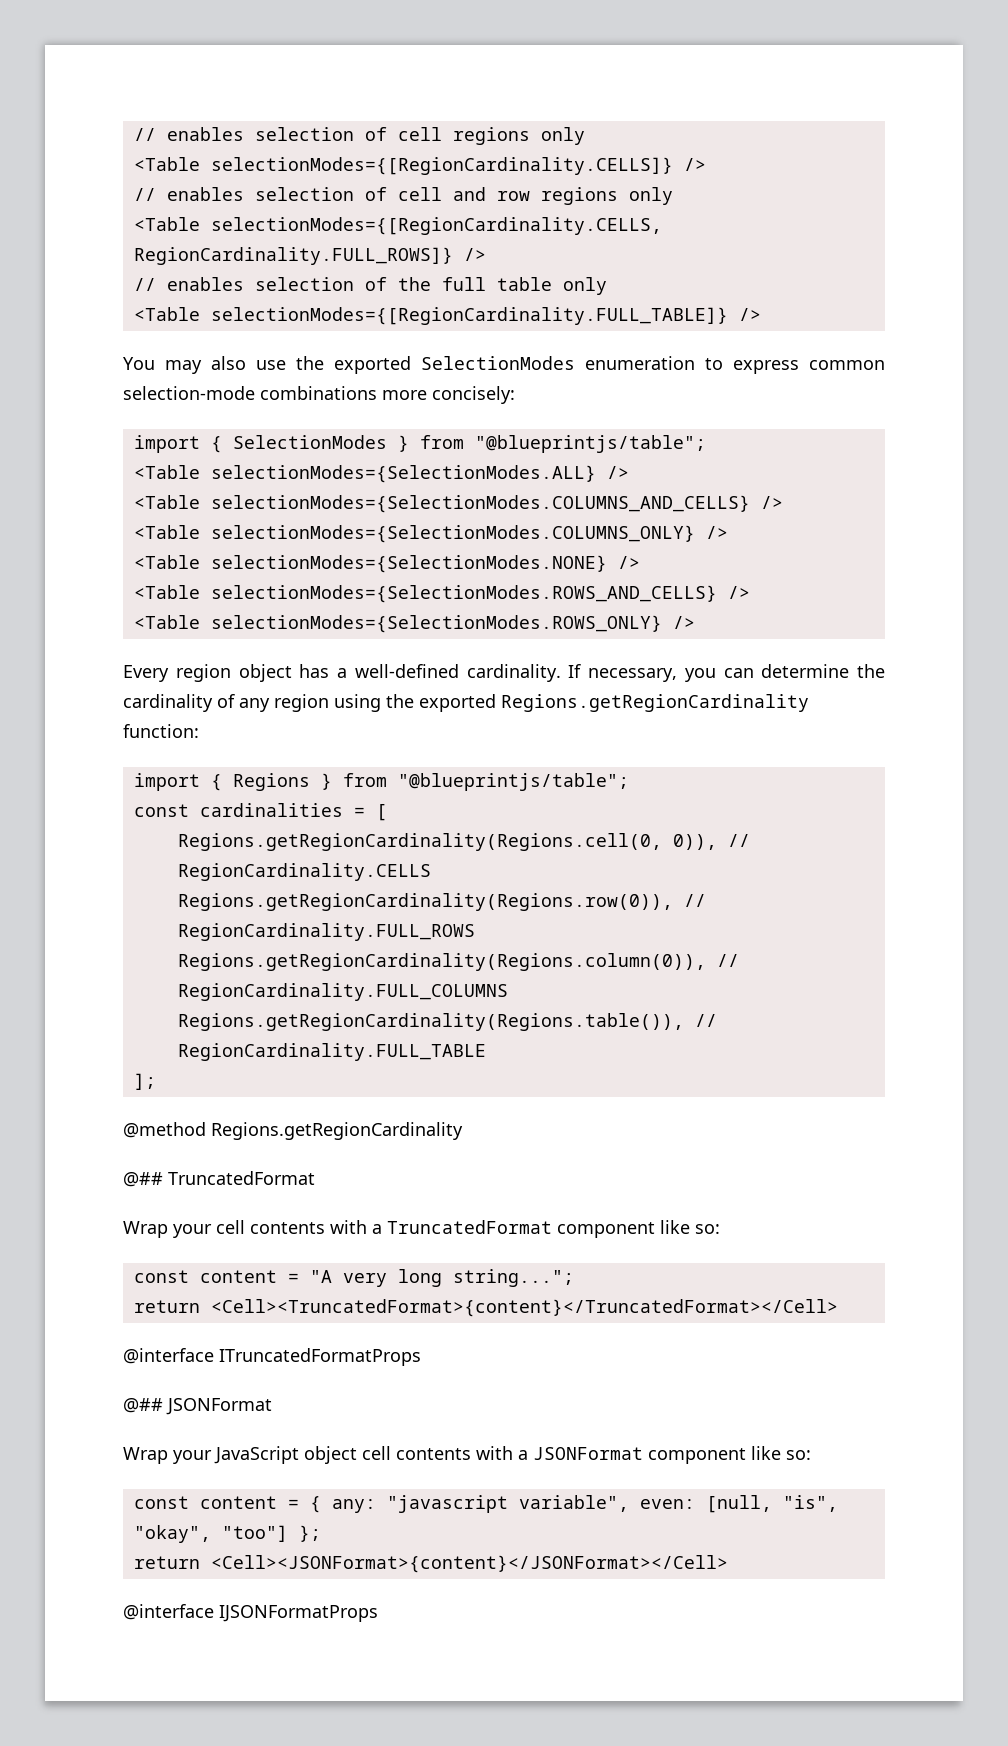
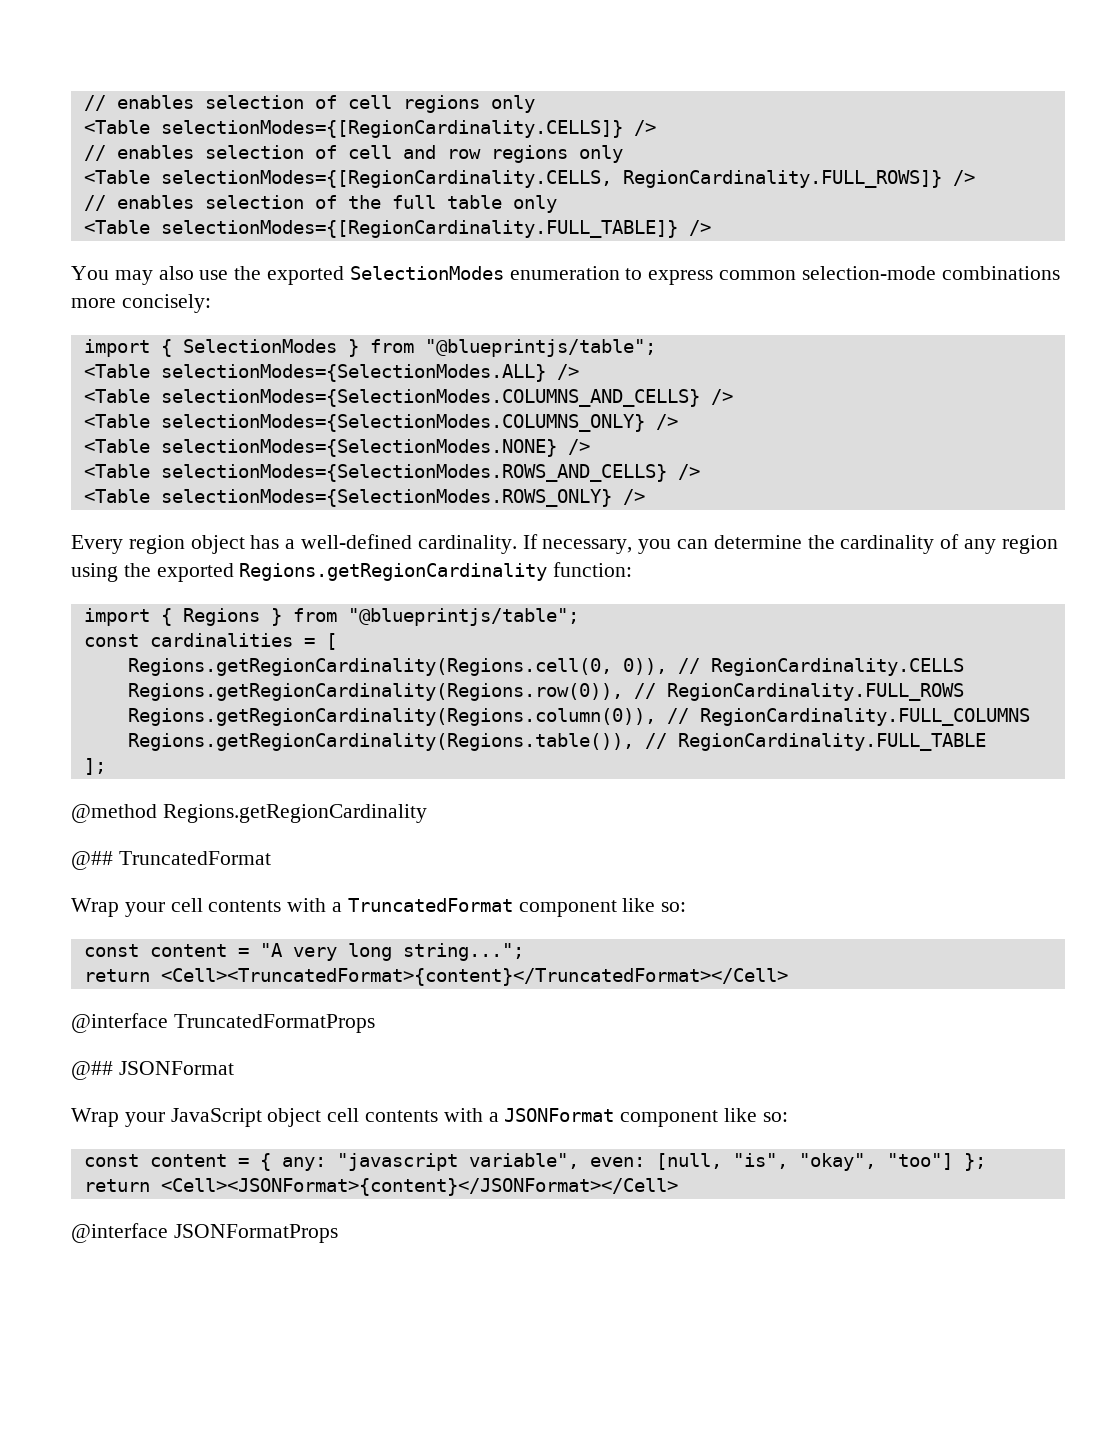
[219,1348,421,1366] ITruncatedFormatProps -> [173,1014,375,1033] TruncatedFormatProps
[219,1605,378,1622] IJSONFormatProps -> [173,1224,338,1243] JSONFormatProps

